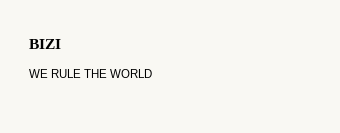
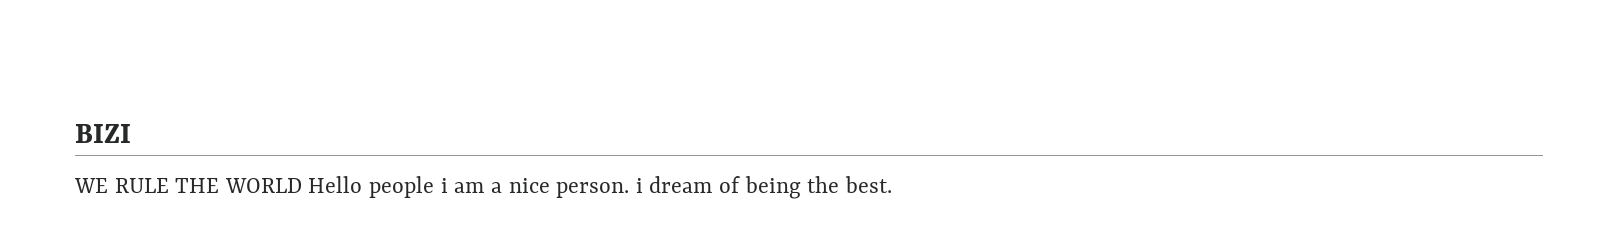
(153, 73) none -> [308,176,892,199] Hello people i am a nice person. i dream of being the best.

